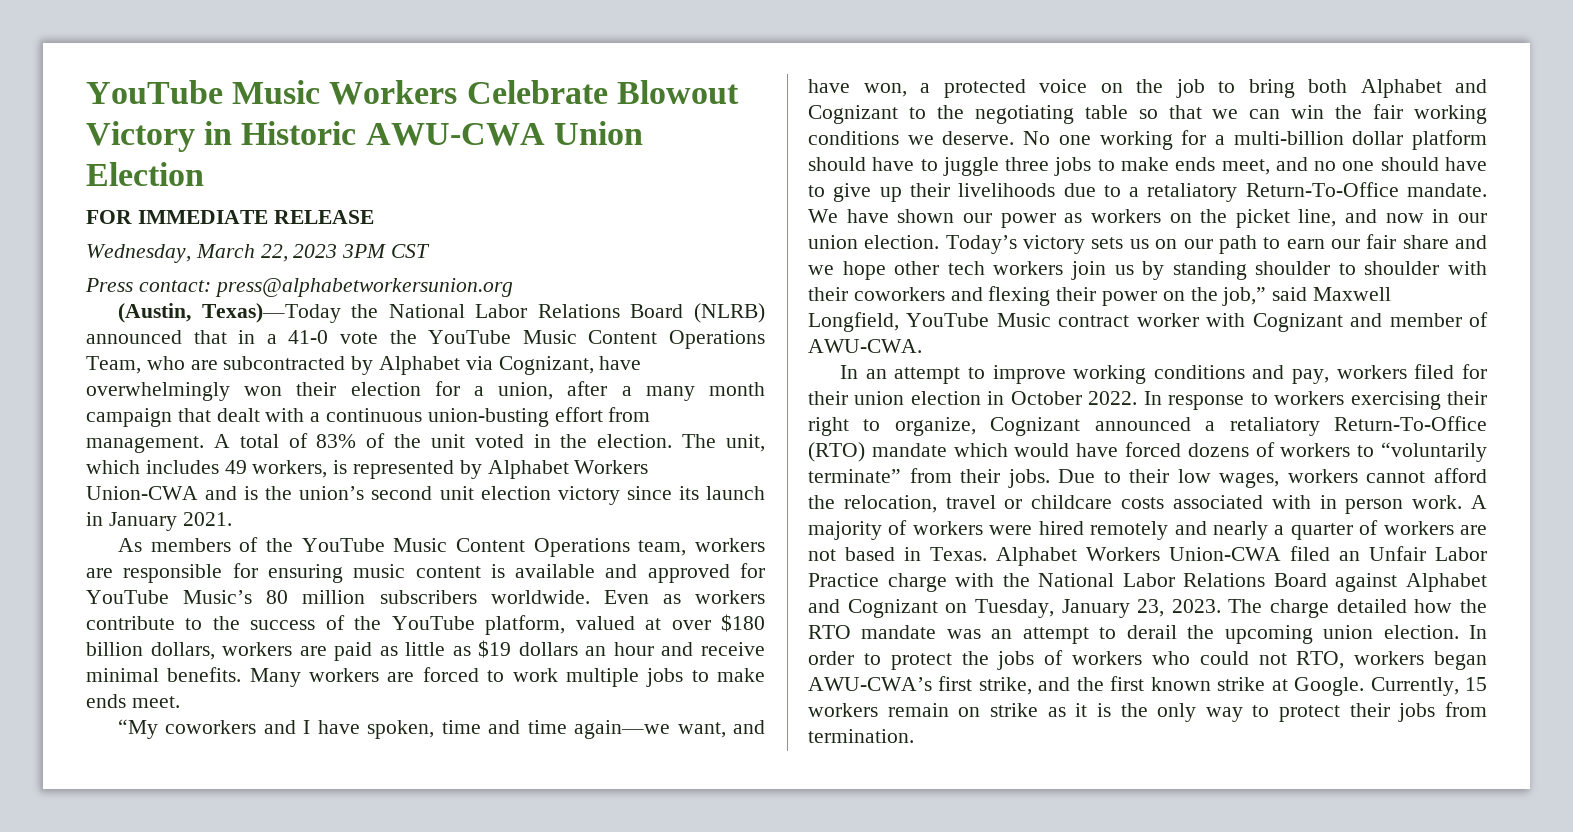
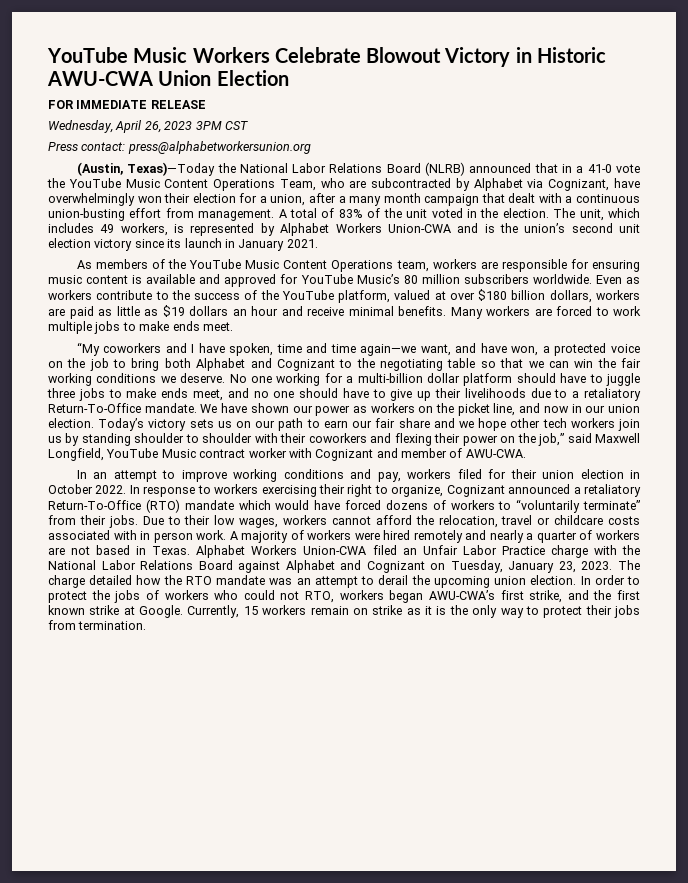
[195,244,288,262] March 22, -> [115,120,161,133] April 26,

